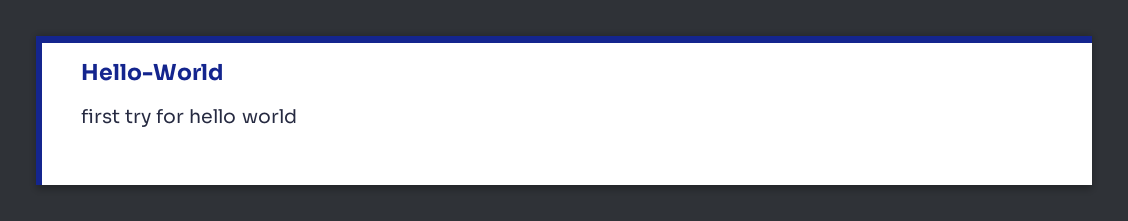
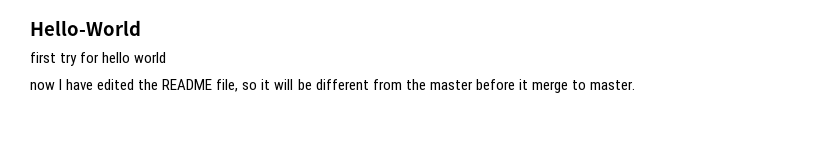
(297, 116) none -> [30,79,635,93] // now I have edited the README file, so it will be different from the master before it merge to master.

